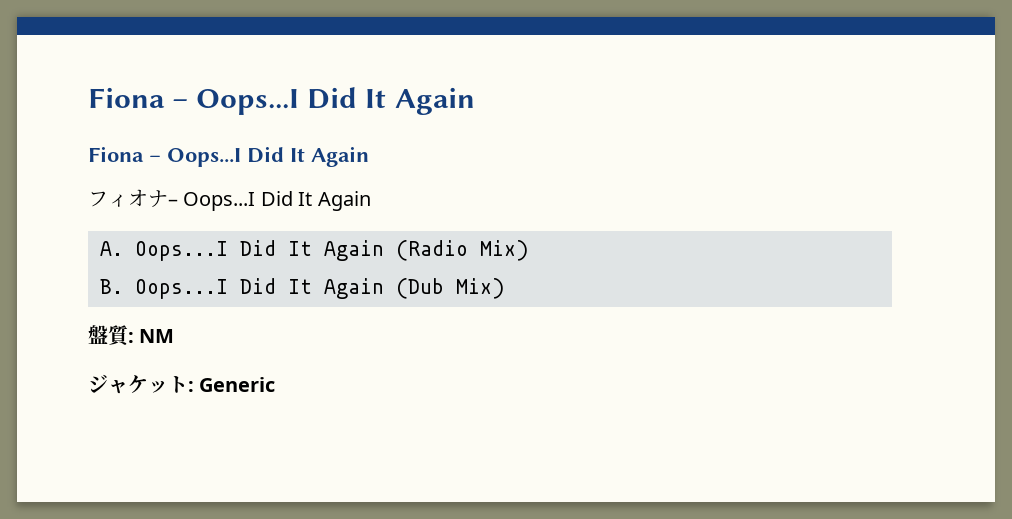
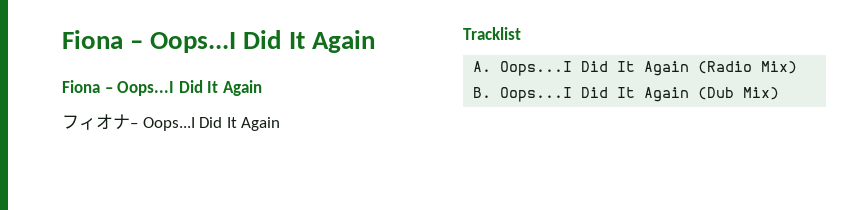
(371, 201) none -> [463,27,521,40] // Tracklist
[88,325,175,347] [88,374,276,394] // 盤質: NM // ジャケット: Generic -> (780, 93) none

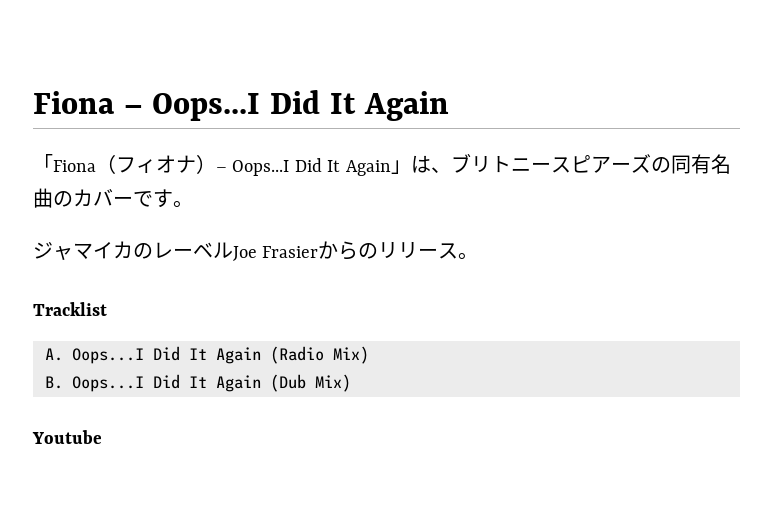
[62,30,375,53] [62,80,262,96] [62,114,281,131] Fiona – Oops...I Did It Again // Fiona – Oops...I Did It Again // フィオナ– Oops...I Did It Again -> [33,90,449,121] [33,153,731,176] [33,188,193,208] [33,241,479,261] Fiona – Oops...I Did It Again // 「Fiona（フィオナ）– Oops...I Did It Again」は、ブリトニースピアーズの同有名曲のカバーです。 // ジャマイカのレーベルJoe Frasierからのリリース。
(780, 93) none -> [32,430,102,444] // Youtube

